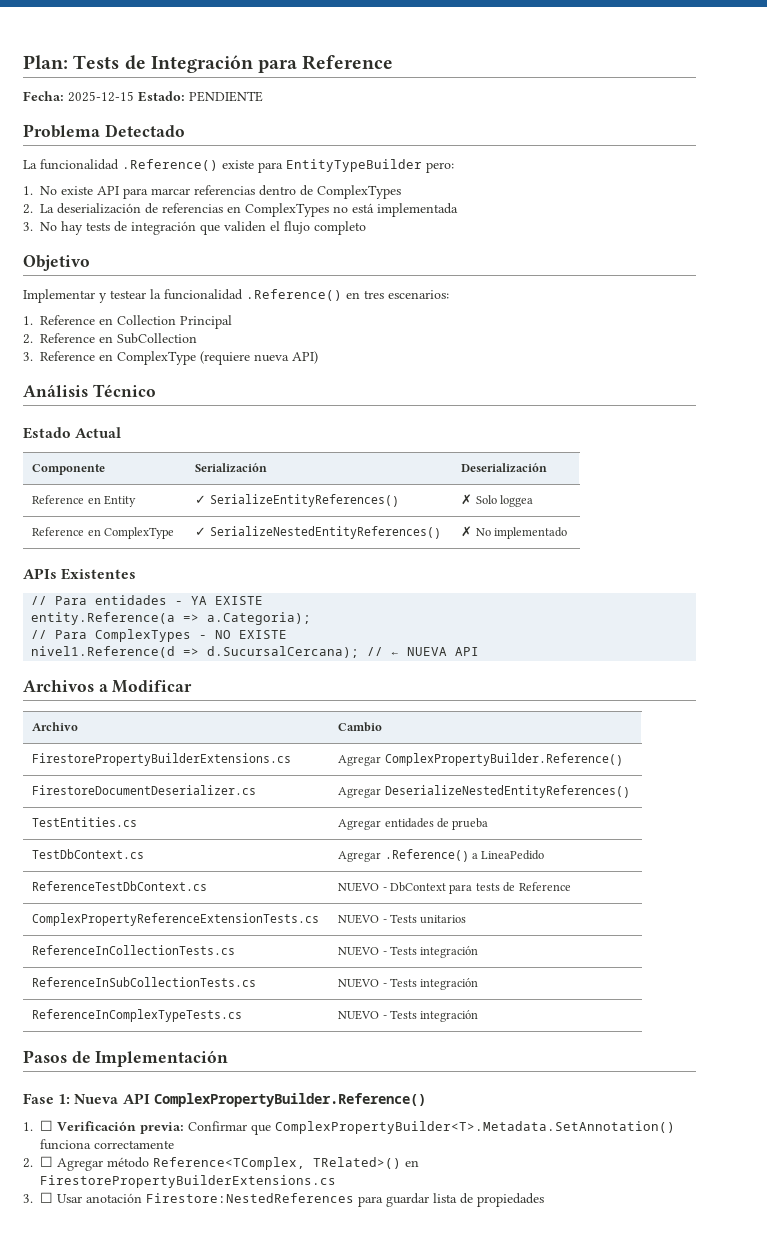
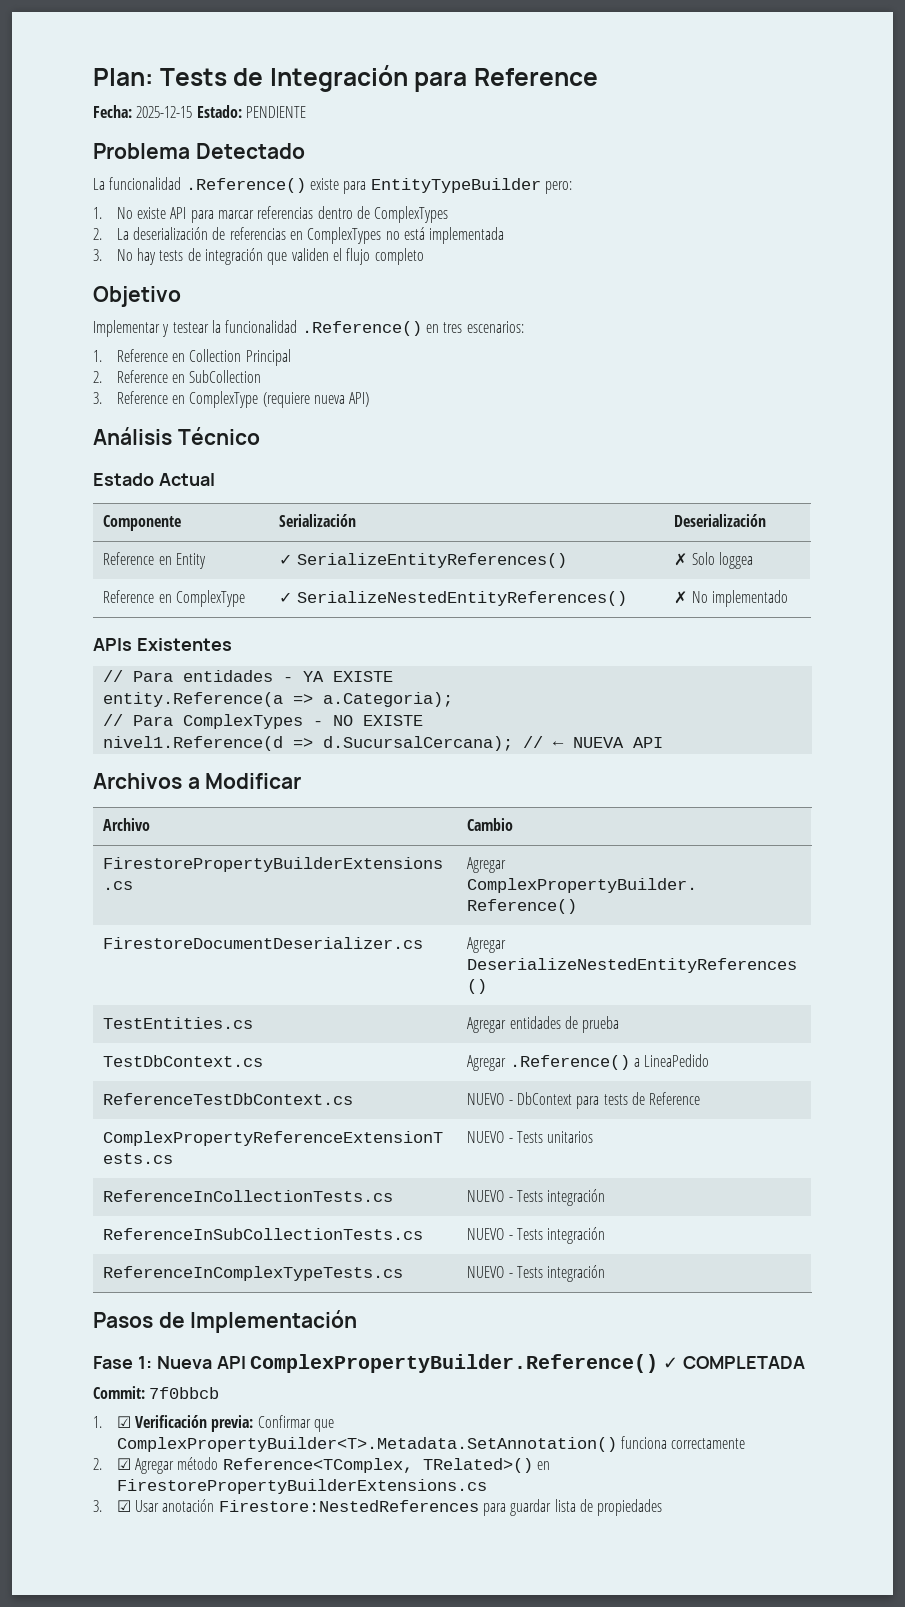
[23,1120,54,1131] // 1. ☐ -> [663,1356,806,1369] [93,1386,220,1399] [93,1416,131,1428] ✓ COMPLETADA // Commit: 7f0bbcb // 1. ☑
[40,1156,54,1167] ☐ -> [116,1458,131,1470] ☑
[40,1192,54,1203] ☐ -> [116,1500,131,1512] ☑

